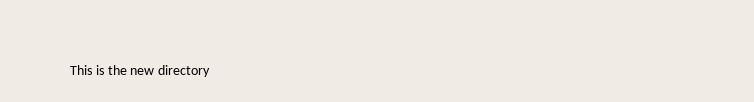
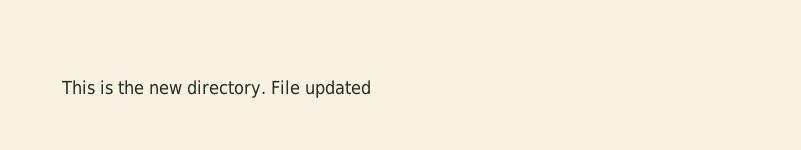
[158,65,211,77] directory -> [187,80,371,98] directory. File updated

